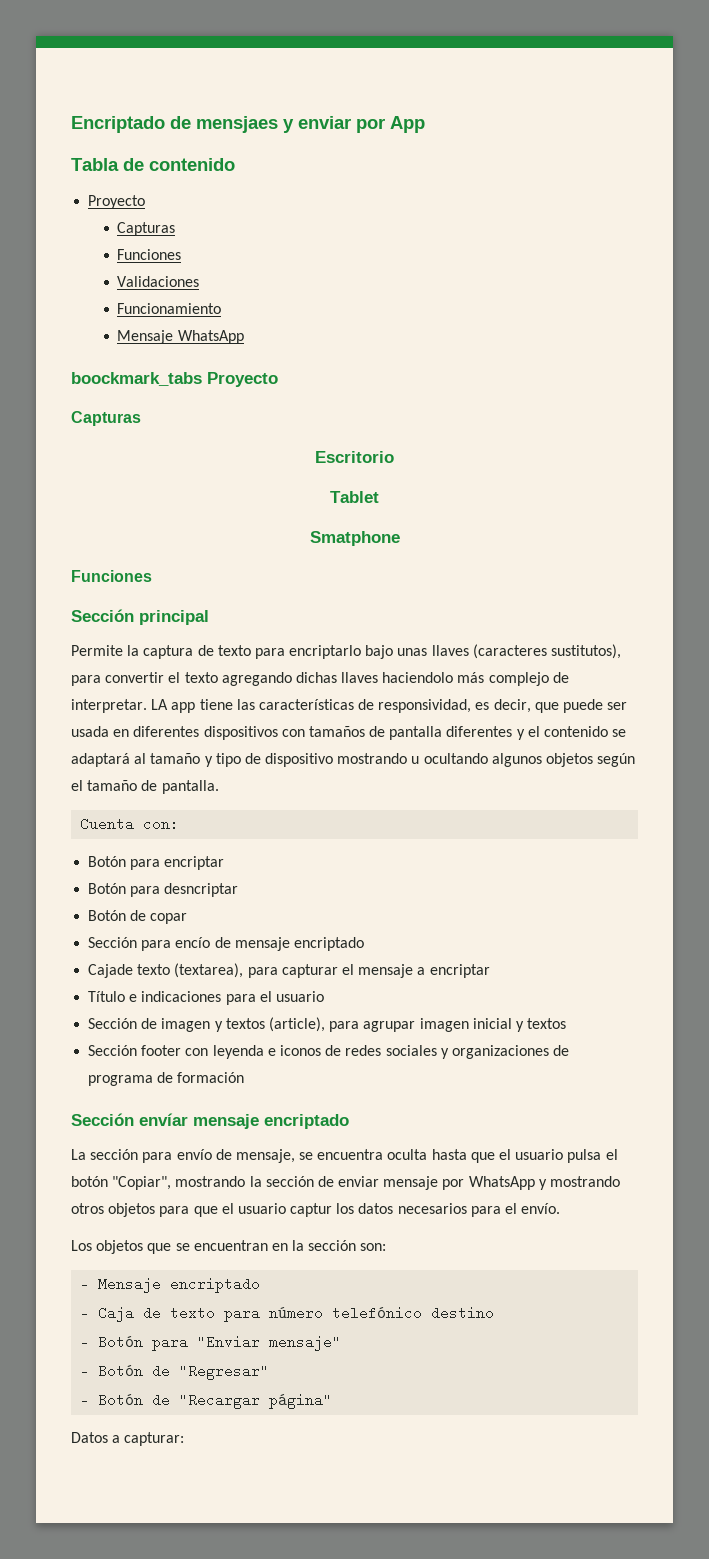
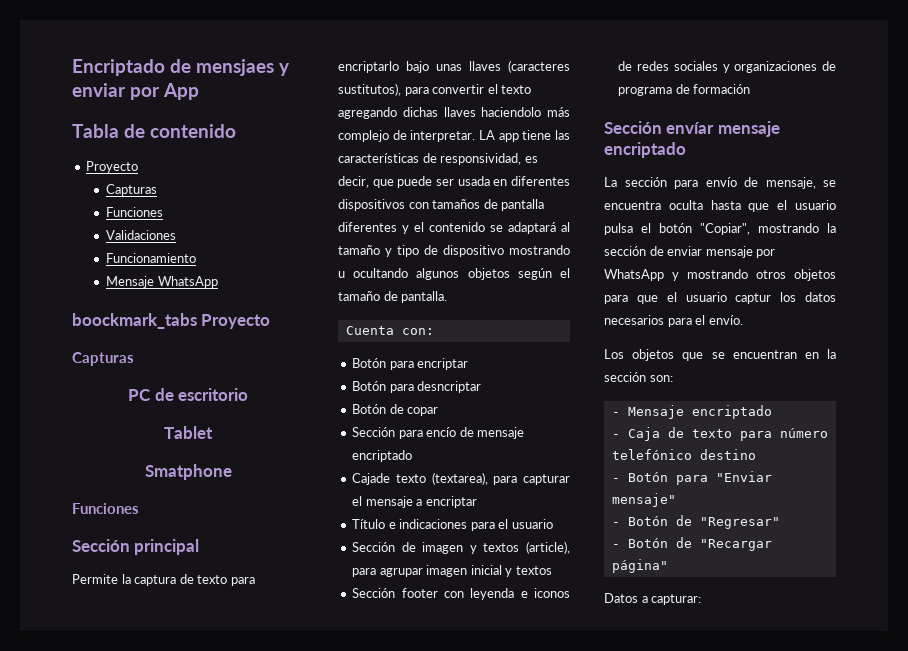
[315,451,394,463] Escritorio -> [128,388,248,401] PC de escritorio

